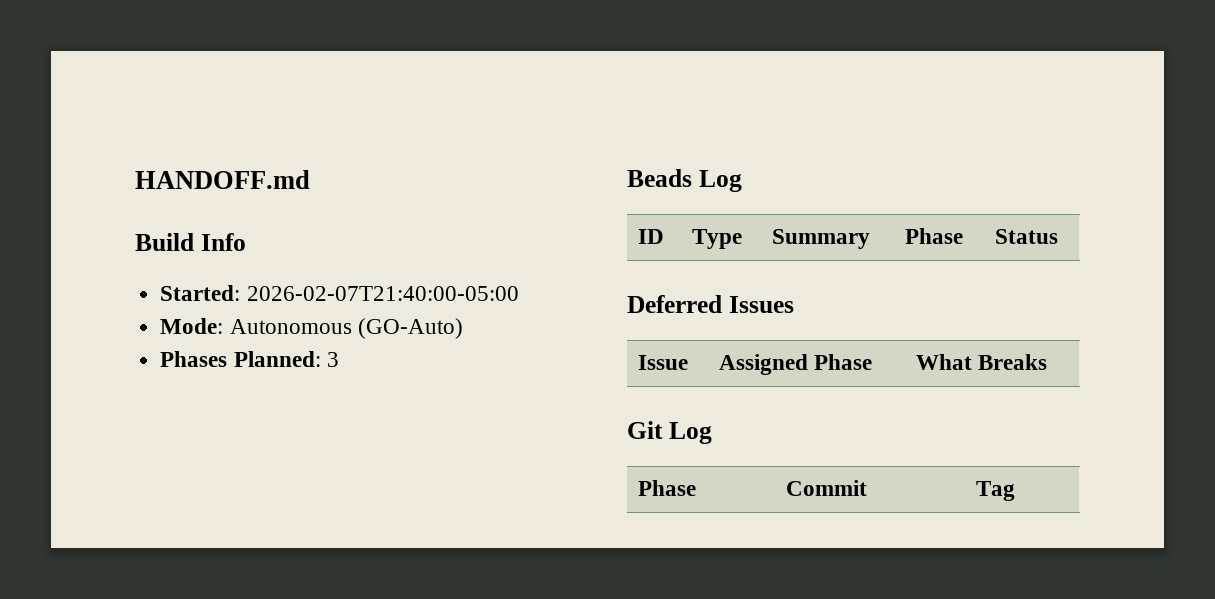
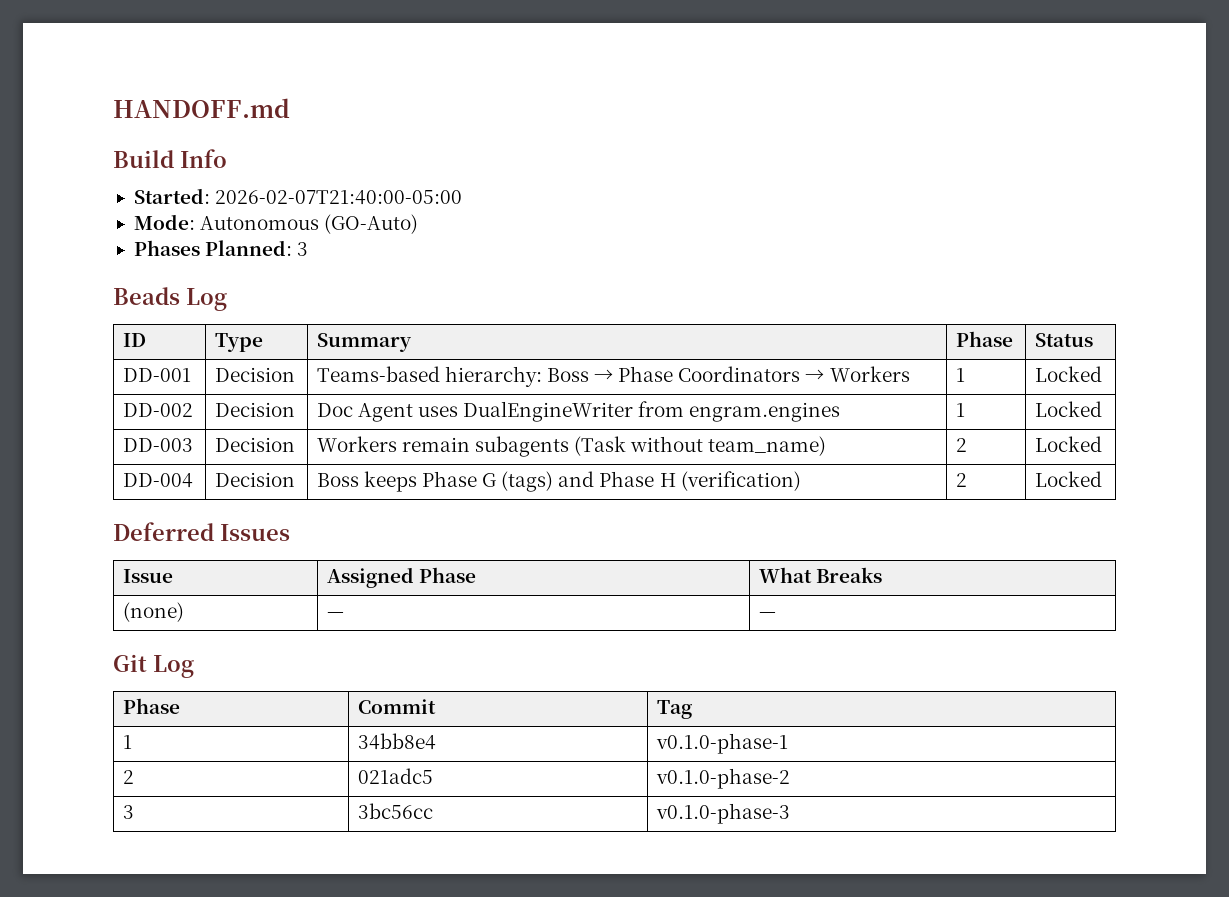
(1059, 236) none -> [122,368,191,382] [214,367,295,382] [316,366,910,387] [955,368,965,382] [1034,366,1102,382] [122,403,193,417] [214,402,295,417] [316,401,841,422] [955,403,965,417] [1034,401,1102,417] [122,438,193,452] [214,437,295,452] [316,436,827,457] [955,438,967,452] [1034,436,1102,452] [122,473,193,488] [214,472,295,487] [316,471,801,492] [955,473,967,487] [1034,471,1102,487] // DD-001 | Decision | Teams-based hierarchy: Boss → Phase Coordinators → Workers | 1 | Locked // DD-002 | Decision | Doc Agent uses DualEngineWriter from engram.engines | 1 | Locked // DD-003 | Decision | Workers remain subagents (Task without team_name) | 2 | Locked // DD-004 | Decision | Boss keeps Phase G (tags) and Phase H (verification) | 2 | Locked
(1048, 362) none -> [122,602,184,622] [326,612,344,618] [758,612,776,618] // (none) | — | —
(1016, 491) none -> [122,735,132,749] [357,733,436,750] [655,733,788,754] [122,770,134,784] [357,768,433,784] [655,768,790,789] [122,805,134,819] [357,803,433,819] [655,803,790,824] // 1 | 34bb8e4 | v0.1.0-phase-1 // 2 | 021adc5 | v0.1.0-phase-2 // 3 | 3bc56cc | v0.1.0-phase-3

